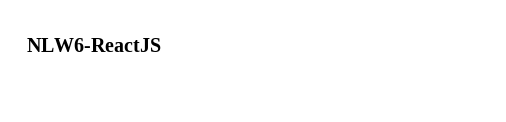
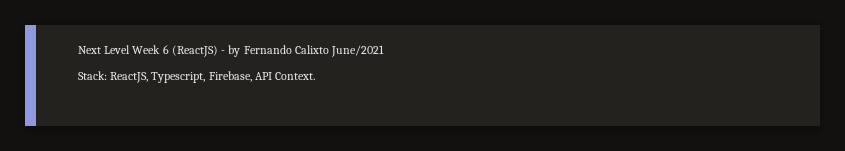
[27,38,161,52] NLW6-ReactJS -> [78,45,385,57] [78,71,316,83] Next Level Week 6 (ReactJS) - by Fernando Calixto June/2021 // Stack: ReactJS, Typescript, Firebase, API Context.

